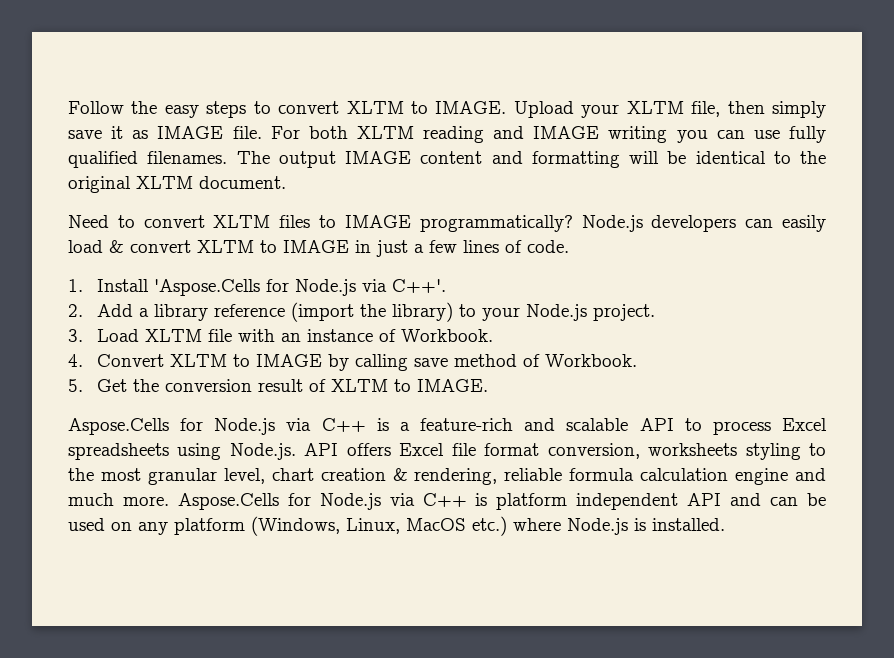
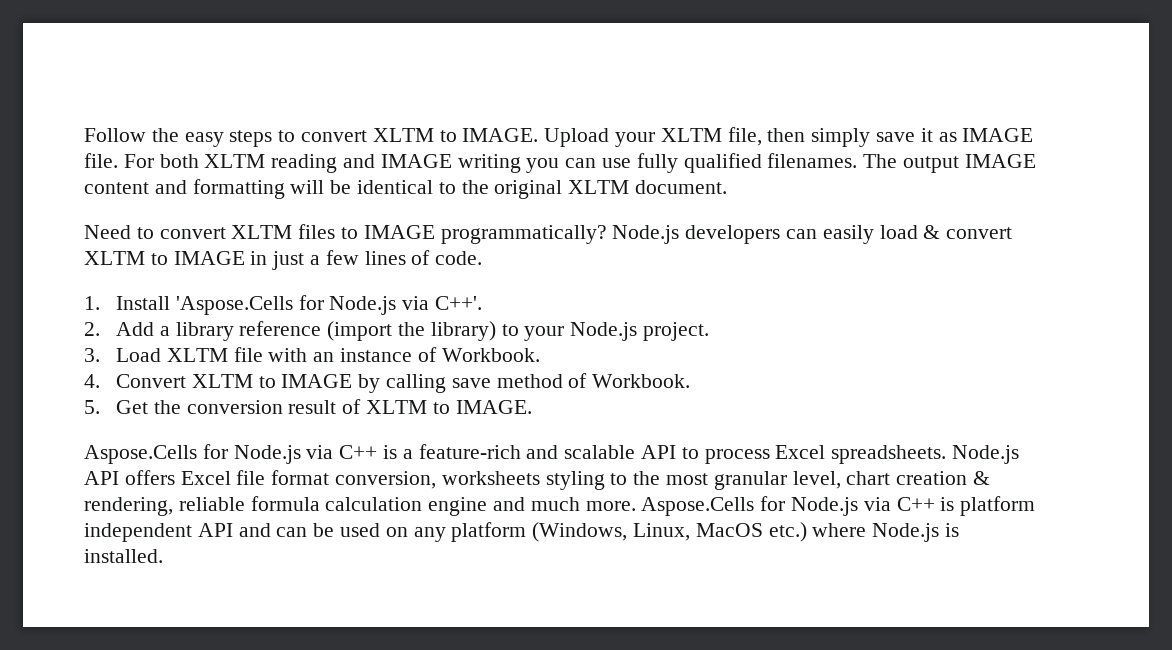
[68,443,296,460] spreadsheets using Node.js. -> [831,445,1020,464] spreadsheets. Node.js

